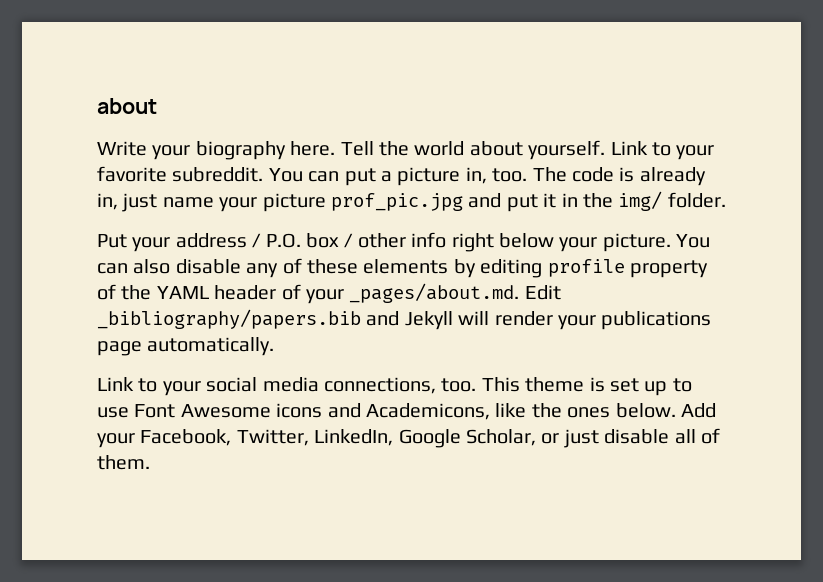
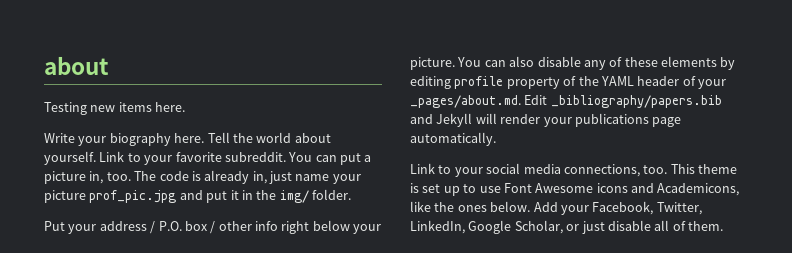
[97,98,157,114] about -> [44,56,109,75] [44,102,186,115] about // Testing new items here.

